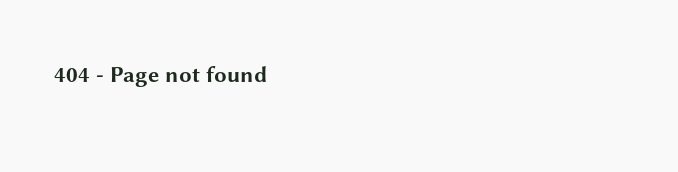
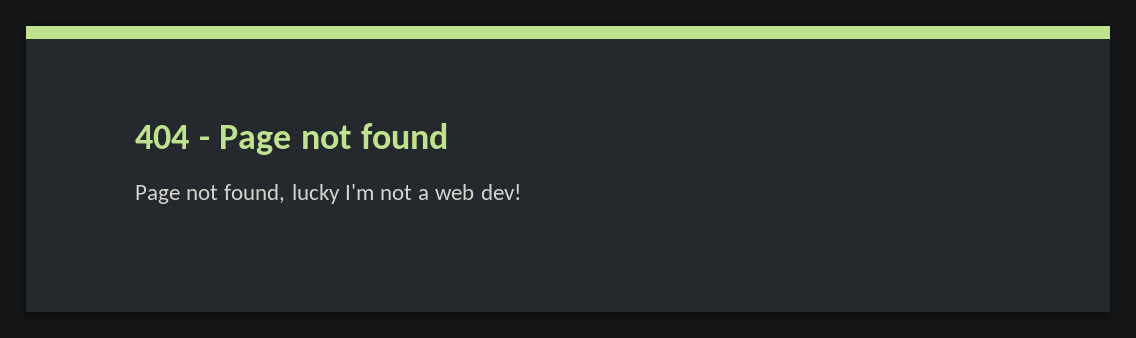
(268, 74) none -> [135,184,521,204] // Page not found, lucky I'm not a web dev!

